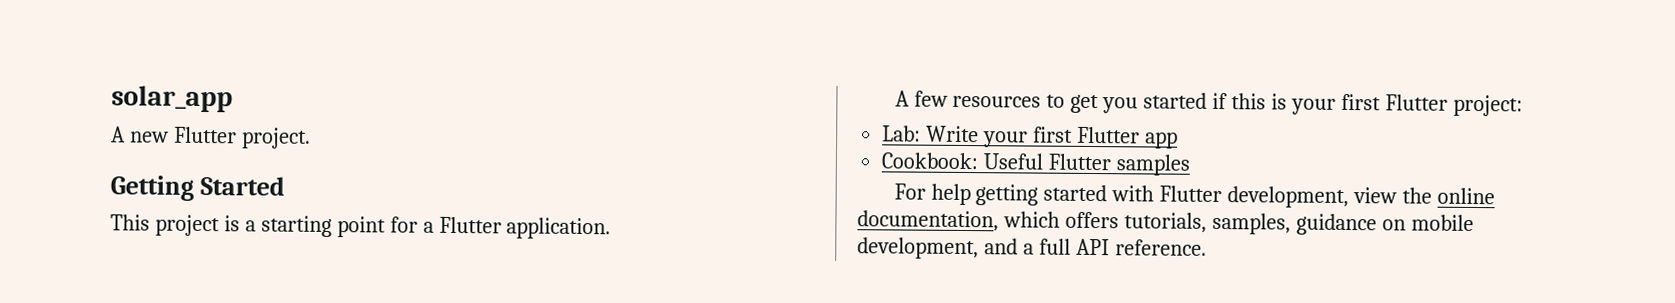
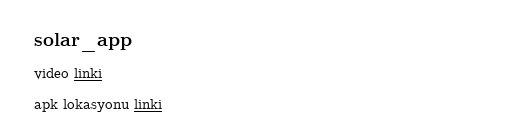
[111,126,311,149] [110,175,285,201] [110,214,612,240] [894,90,1523,117] [882,125,1178,149] [881,152,1191,176] [893,183,1496,209] [857,210,1474,236] [857,237,1207,260] A new Flutter project. // Getting Started // This project is a starting point for a Flutter application. // A few resources to get you started if this is your first Flutter project: // Lab: Write your first Flutter app // Cookbook: Useful Flutter samples // For help getting started with Flutter development, view the online documentation, which offers tutorials, samples, guidance on mobile development, and a full API reference. -> [34,68,102,80] [34,99,162,112] video linki // apk lokasyonu linki

